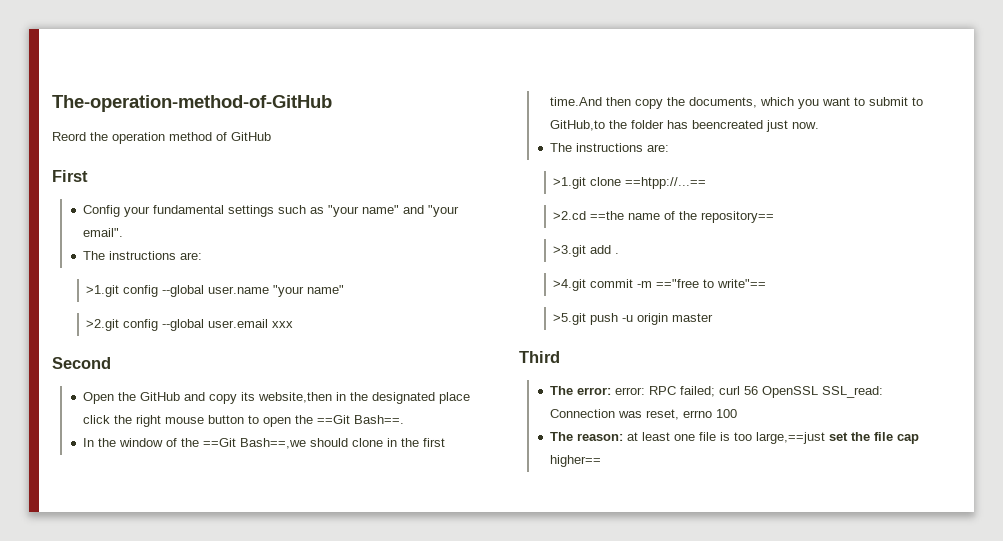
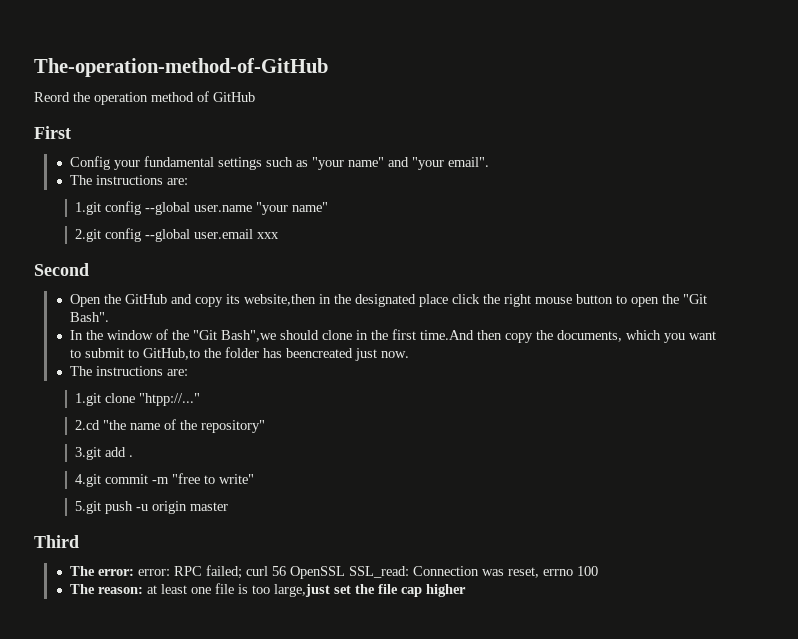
[85,285,119,297] >1.git -> [74,202,101,215] 1.git
[85,319,119,331] >2.git -> [74,229,101,242] 2.git
[317,415,405,424] ==Git Bash==. -> [683,294,708,304] [70,312,110,322] "Git Bash".
[203,438,307,449] ==Git Bash==,we -> [193,330,277,342] "Git Bash",we
[552,177,706,189] [552,211,624,220] >1.git clone ==htpp://...== // >2.cd ==the -> [74,393,200,406] [74,420,126,430] 1.git clone "htpp://..." // 2.cd "the
[700,211,774,223] [552,245,586,257] repository== // >3.git -> [200,420,265,433] [74,447,101,460] repository" // 3.git
[552,279,586,291] >4.git -> [74,474,101,487] 4.git
[655,279,766,288] [552,313,586,325] =="free to write"== // >5.git -> [171,473,254,484] [74,501,101,514] "free to write" // 5.git
[756,432,826,444] large,==just -> [274,584,331,597] large,just
[550,455,602,467] higher== -> [426,584,467,597] higher

